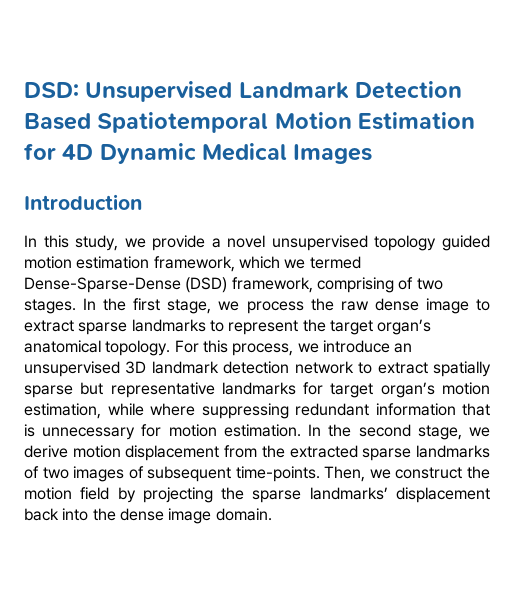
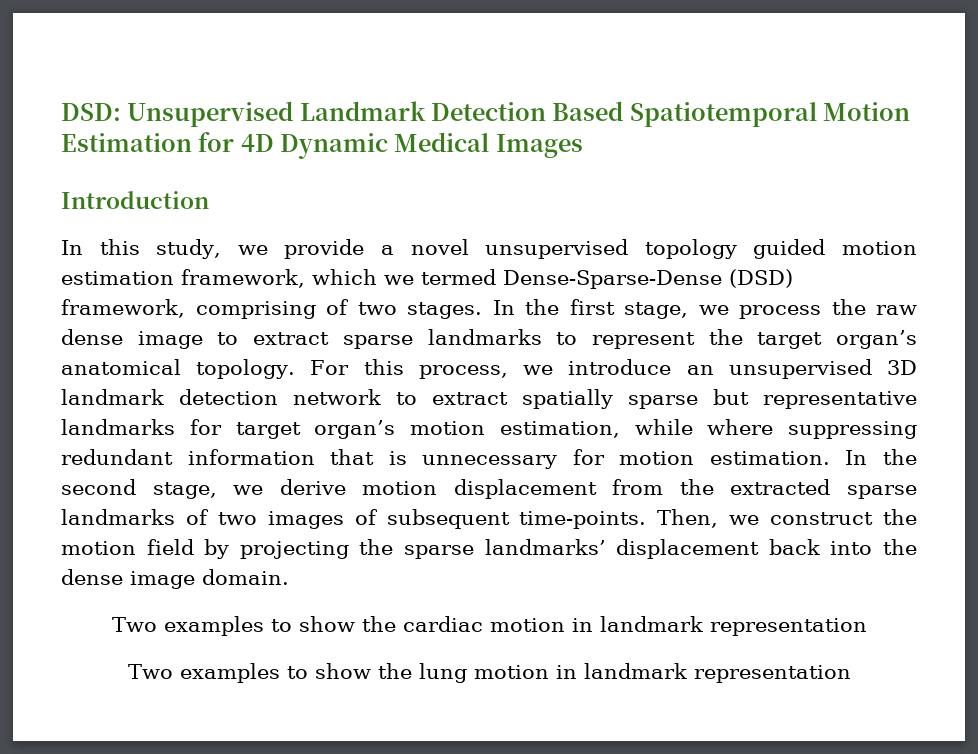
(272, 514) none -> [111,616,867,636] [127,663,851,683] // Two examples to show the cardiac motion in landmark representation // Two examples to show the lung motion in landmark representation

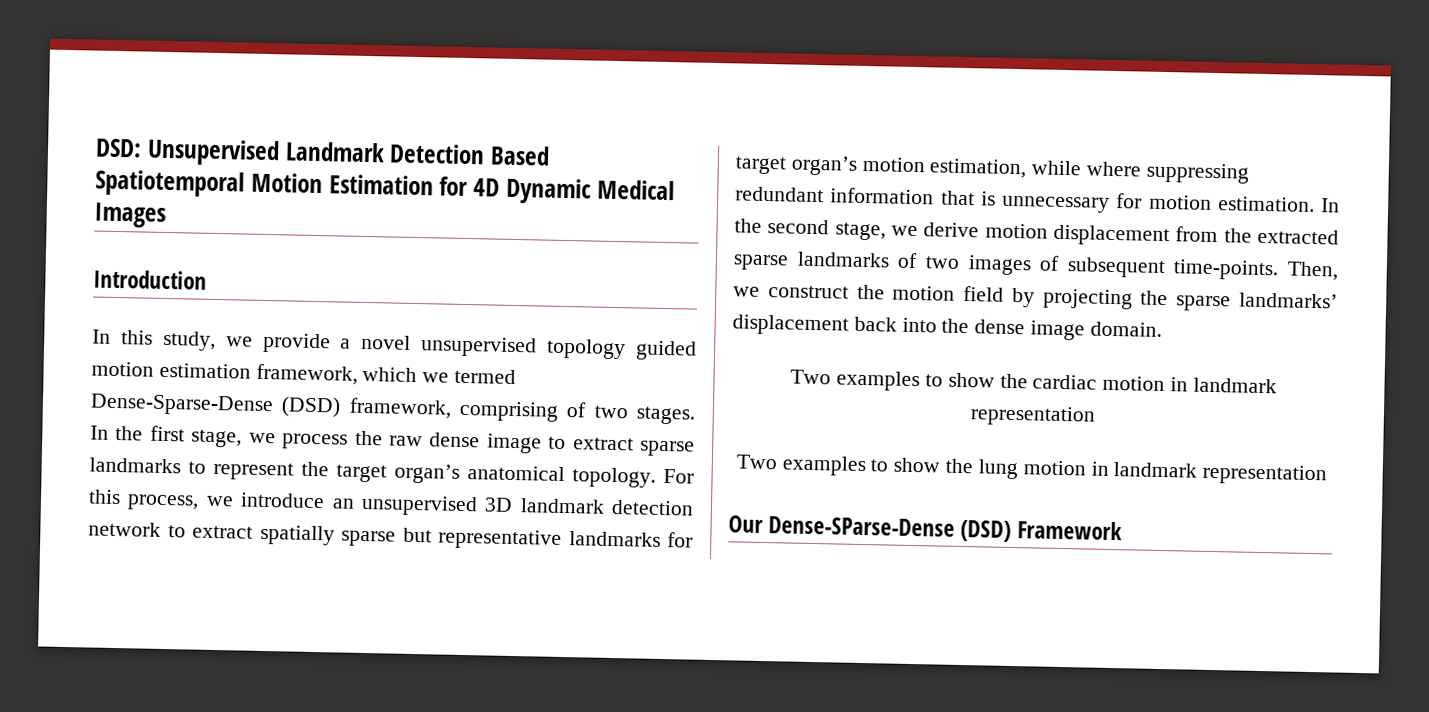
(851, 674) none -> [728,515,1122,542] // Our Dense-SParse-Dense (DSD) Framework

